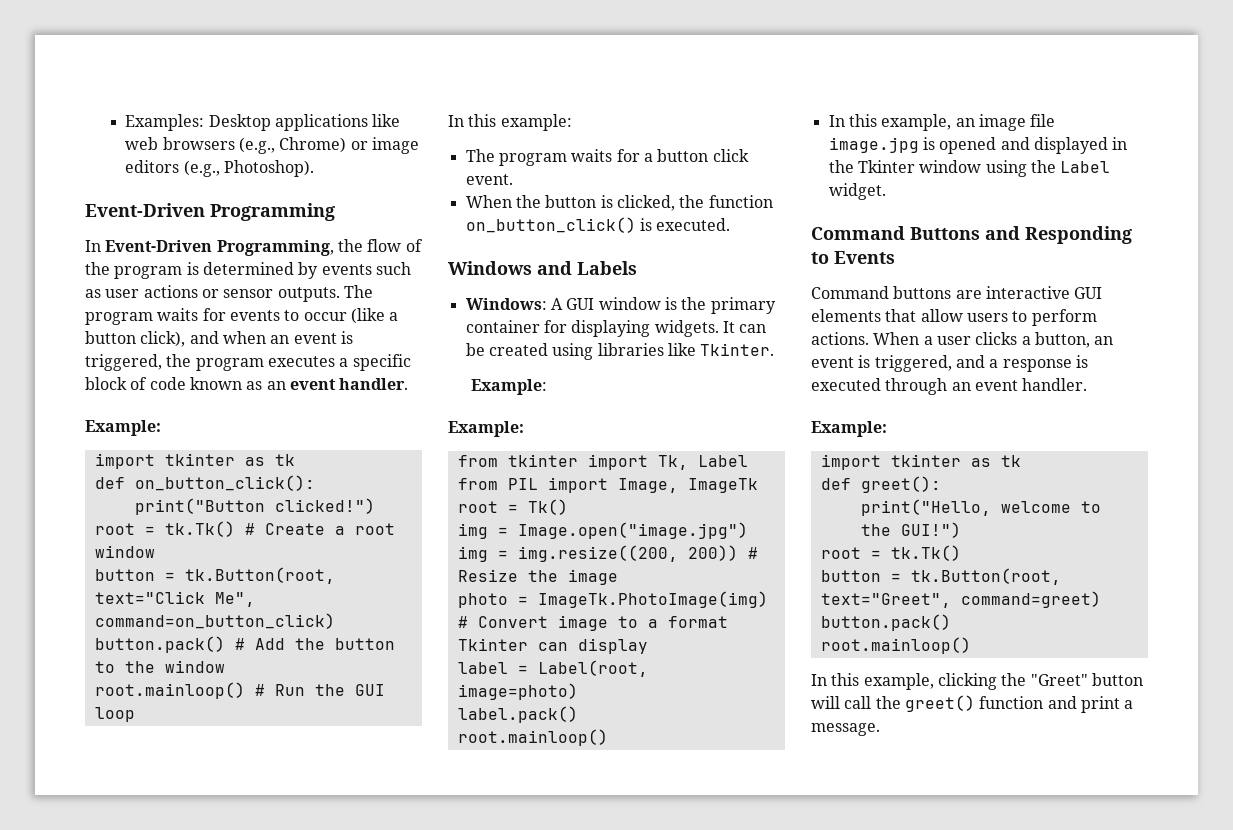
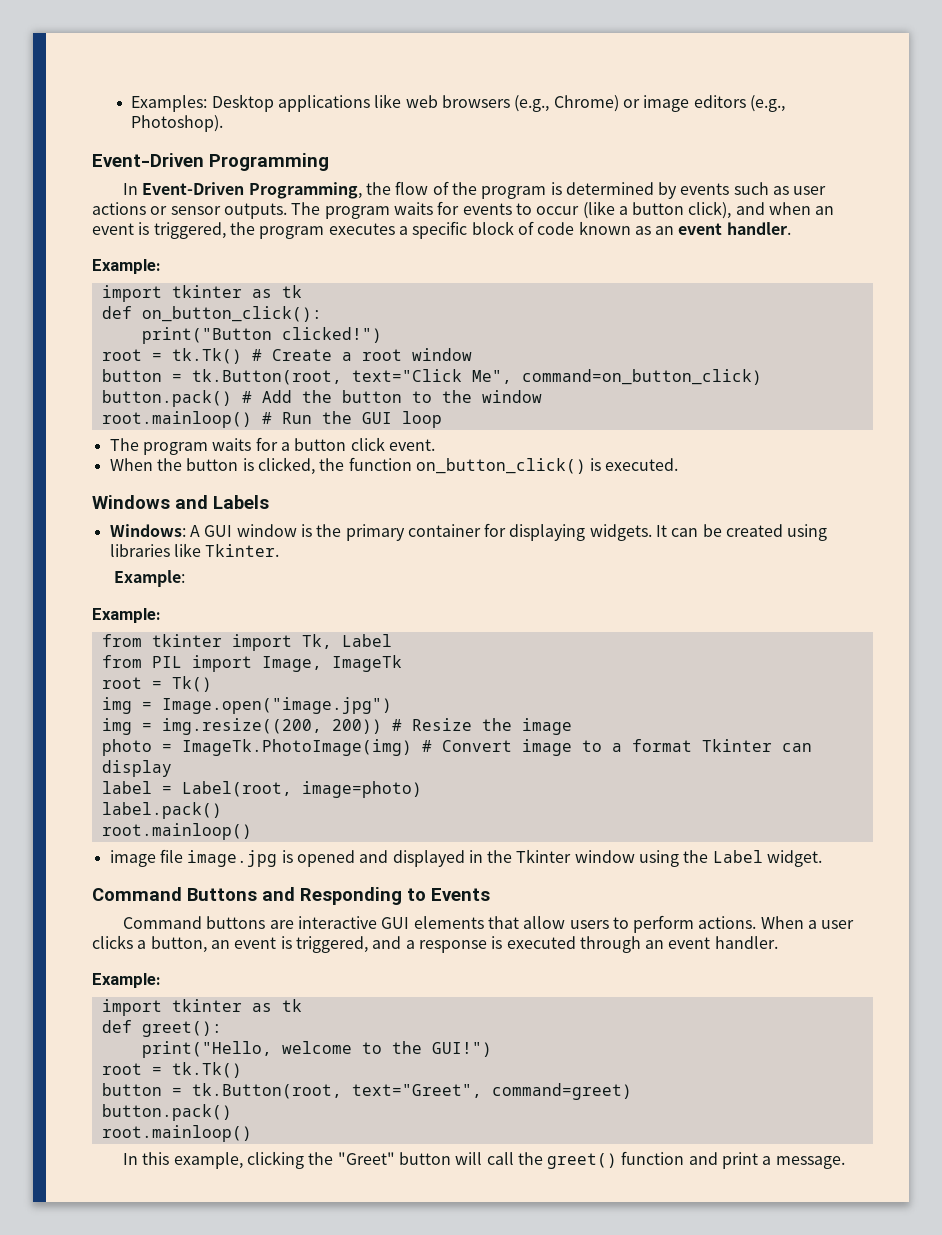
[448,114,572,131] // In this example: -> (442, 419) none
[828,114,975,131] In this example, an -> (252, 831) none

